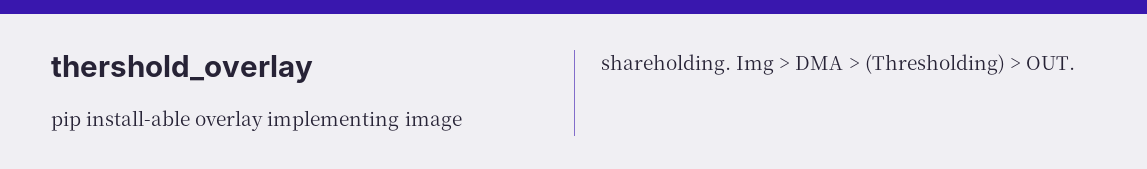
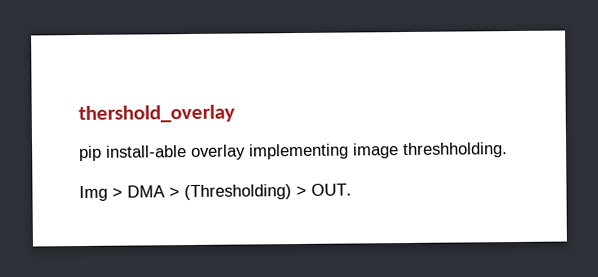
[601,54,731,75] shareholding. -> [403,142,508,159] threshholding. //

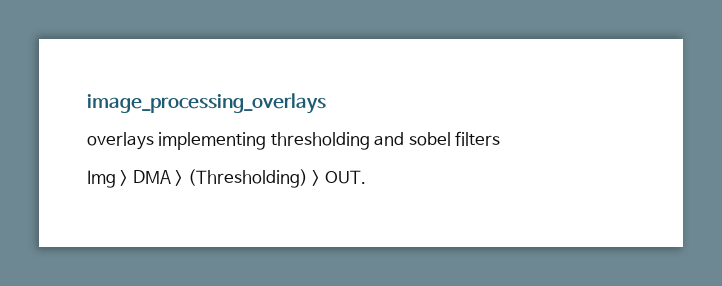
[78,104,235,124] [79,142,508,162] thershold_overlay // pip install-able overlay implementing image threshholding. -> [87,93,326,114] [87,131,501,150] image_processing_overlays // overlays implementing thresholding and sobel filters

